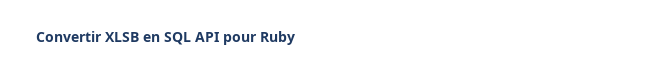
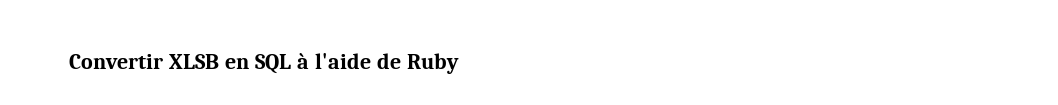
[195,32,257,45] API pour -> [296,53,401,69] à l'aide de

